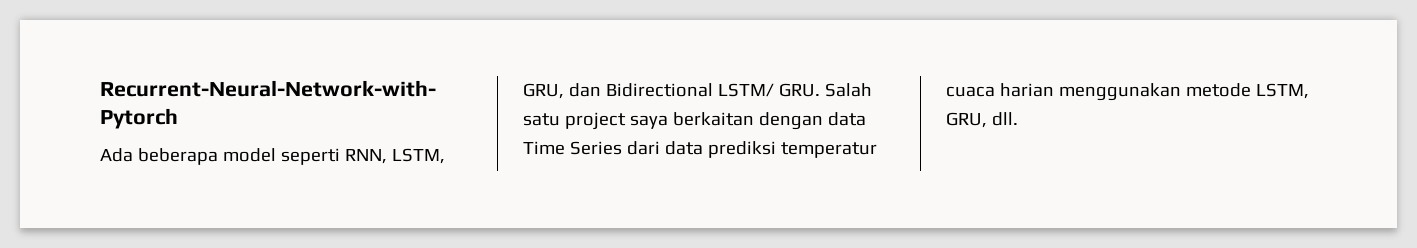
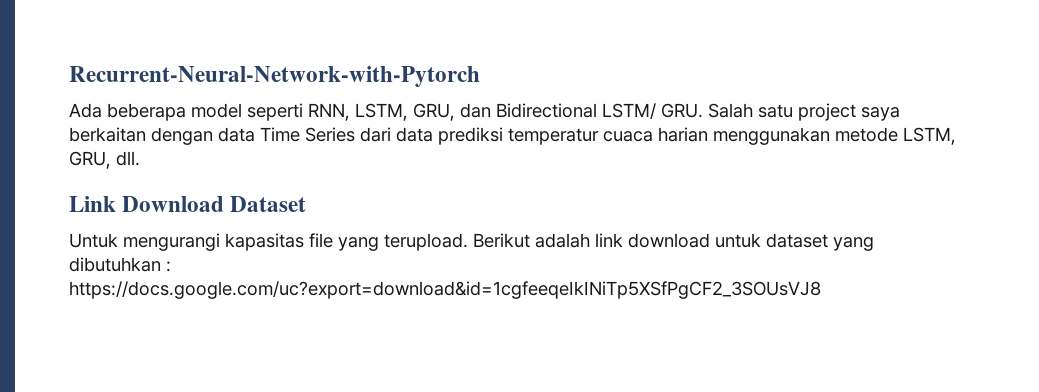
(1018, 119) none -> [69,196,307,212] [69,233,874,251] [69,257,171,272] [69,281,821,299] // Link Download Dataset // Untuk mengurangi kapasitas file yang terupload. Berikut adalah link download untuk dataset yang dibutuhkan : // https://docs.google.com/uc?export=download&id=1cgfeeqeIkINiTp5XSfPgCF2_3SOUsVJ8

